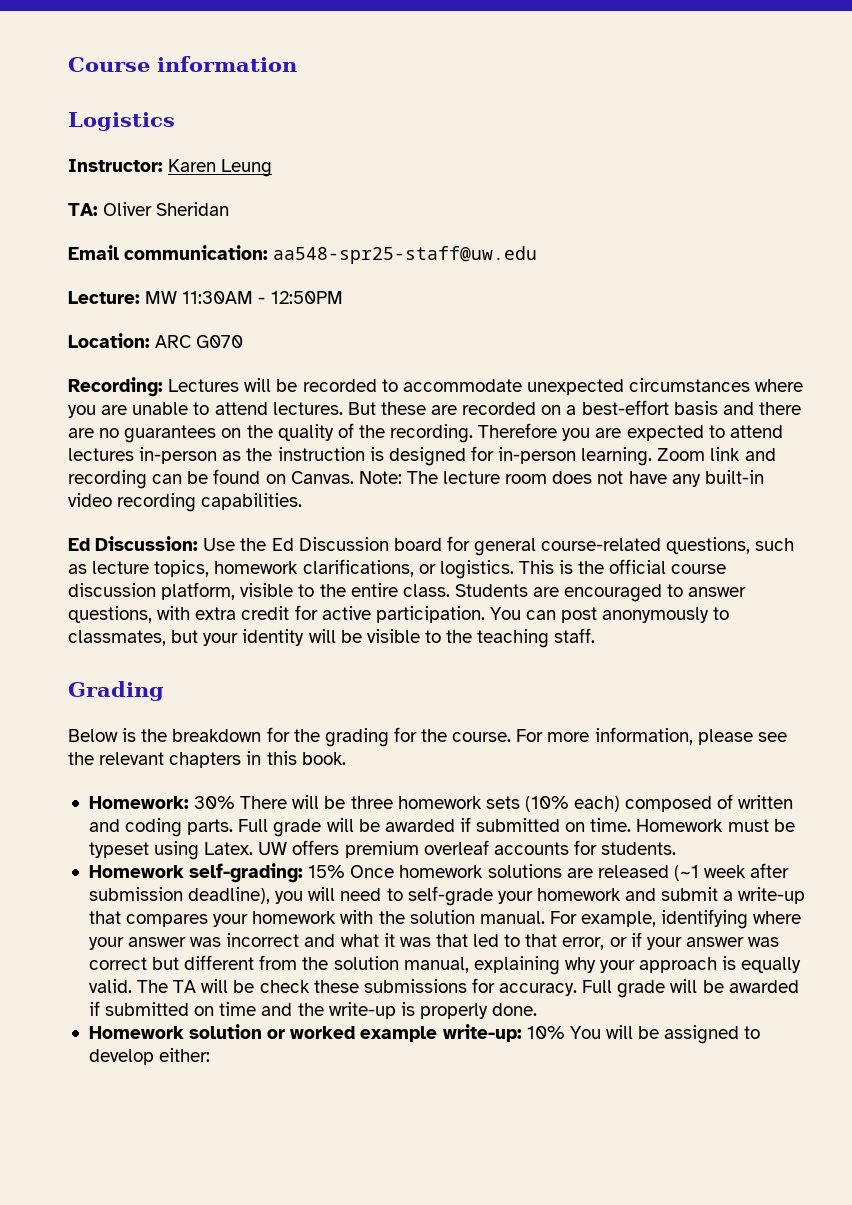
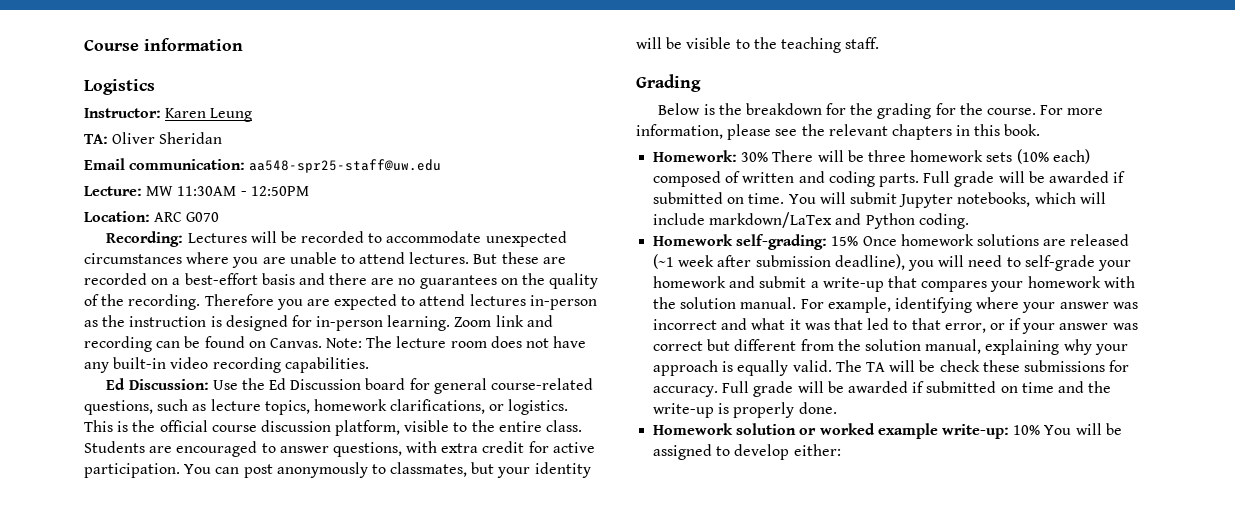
[636,819,795,832] [88,840,677,860] Homework must be typeset using Latex. UW offers premium overleaf accounts for students. -> [788,192,1106,208] [653,212,969,229] You will submit Jupyter notebooks, which will include markdown/LaTex and Python coding.

